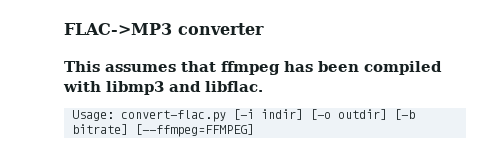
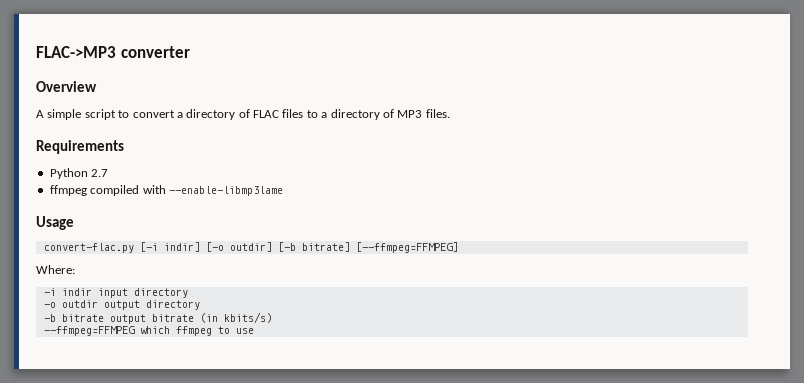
[64,61,442,75] [63,81,263,95] [72,110,115,121] This assumes that ffmpeg has been compiled with libmp3 and libflac. // Usage: -> [36,81,97,92] [36,109,450,120] [36,140,124,154] [49,168,109,179] [49,185,283,196] [36,216,74,230] Overview // A simple script to convert a directory of FLAC files to a directory of MP3 files. // Requirements // Python 2.7 // ffmpeg compiled with --enable-libmp3lame // Usage //
(255, 130) none -> [36,265,75,274] [43,288,188,298] [43,300,200,310] [43,312,272,324] [43,326,254,336] // Where: // -i indir input directory // -o outdir output directory // -b bitrate output bitrate (in kbits/s) // --ffmpeg=FFMPEG which ffmpeg to use

